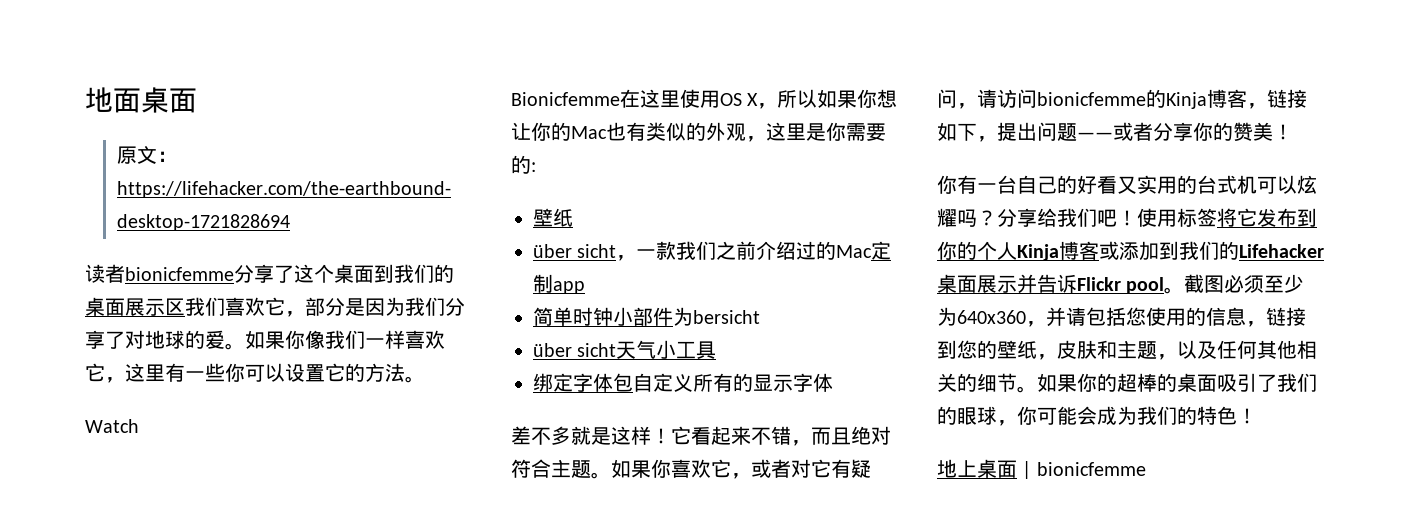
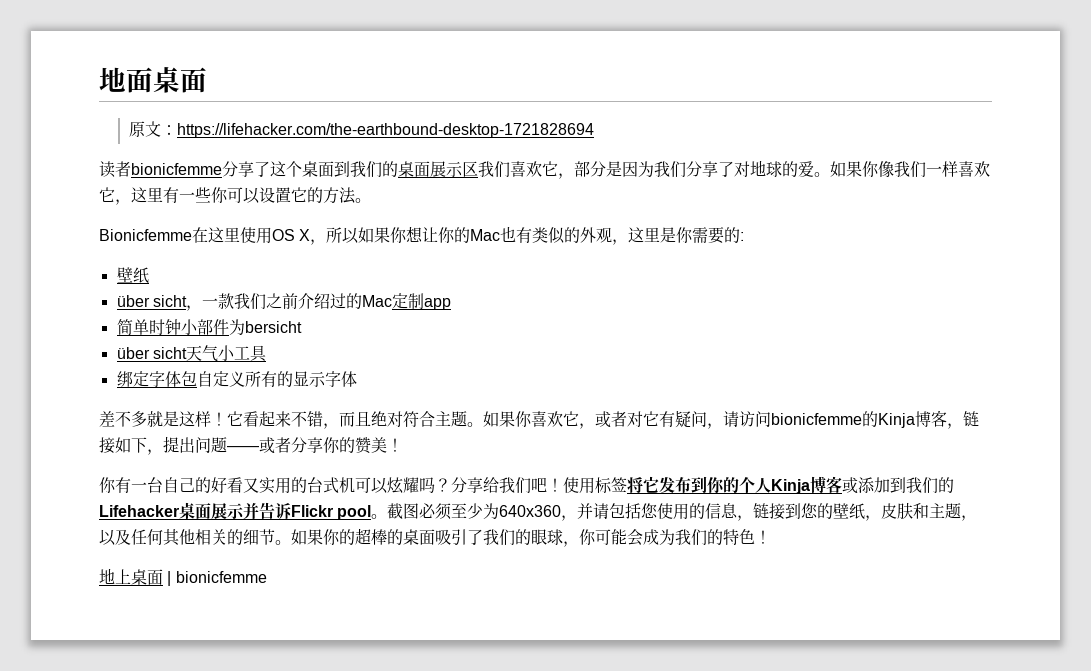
[85,419,139,433] // Watch -> (371, 200) none

